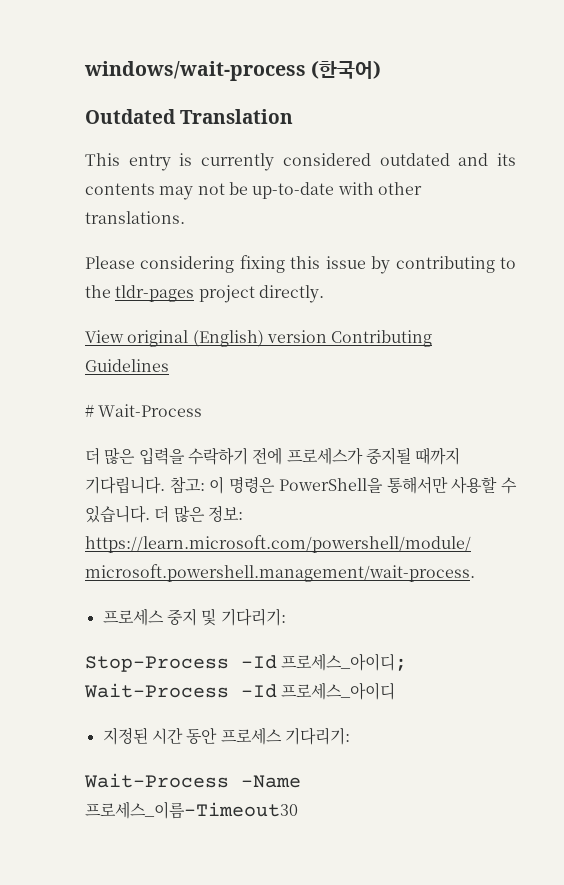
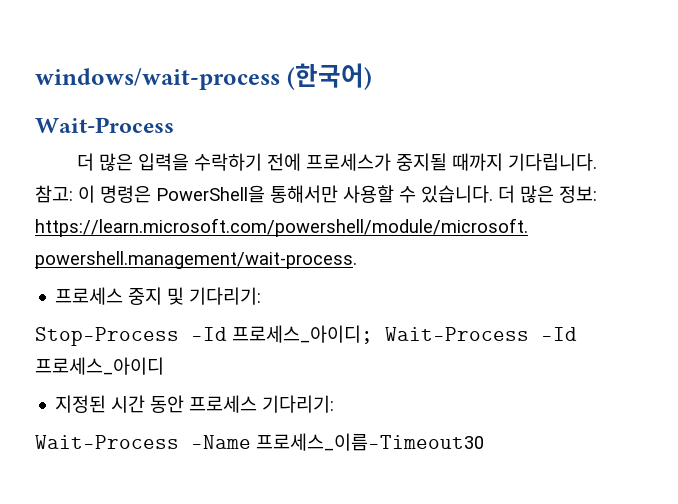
[85,109,294,124] [85,153,516,171] [85,182,422,200] [85,211,185,224] [85,255,516,274] [85,285,324,303] [85,330,433,347] [85,359,169,372] [85,404,94,417] Outdated Translation // This entry is currently considered outdated and its contents may not be up-to-date with other translations. // Please considering fixing this issue by contributing to the tldr-pages project directly. // View original (English) version Contributing Guidelines // # -> (372, 76) none

